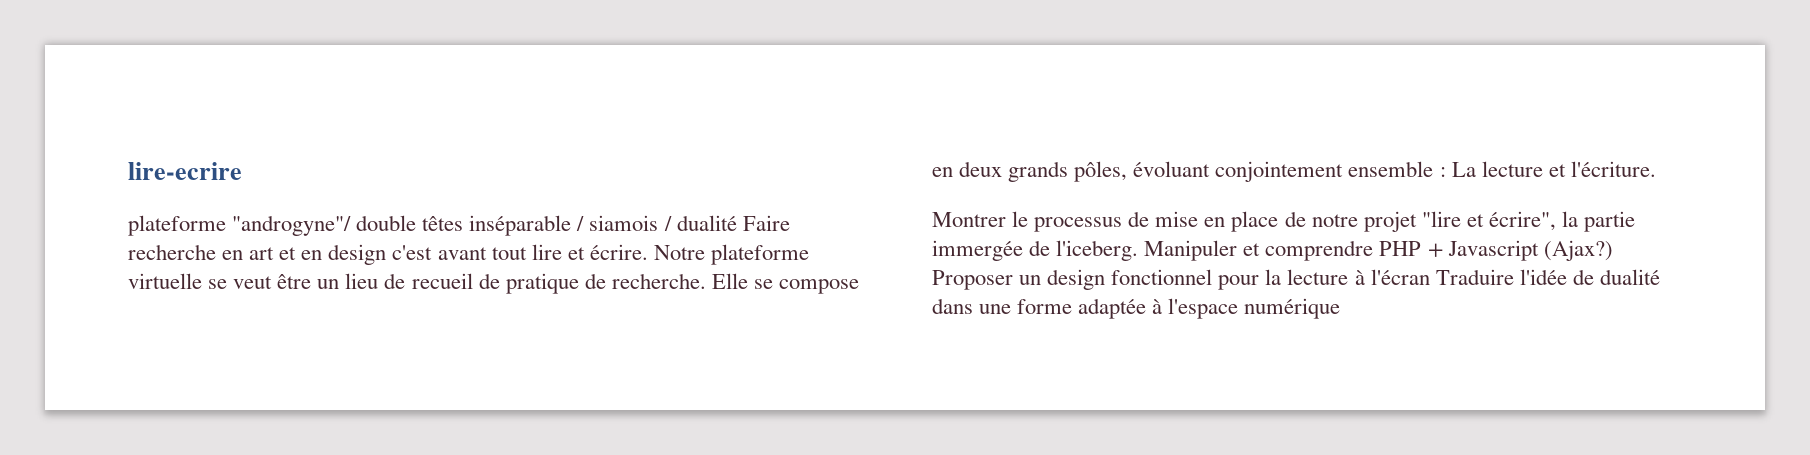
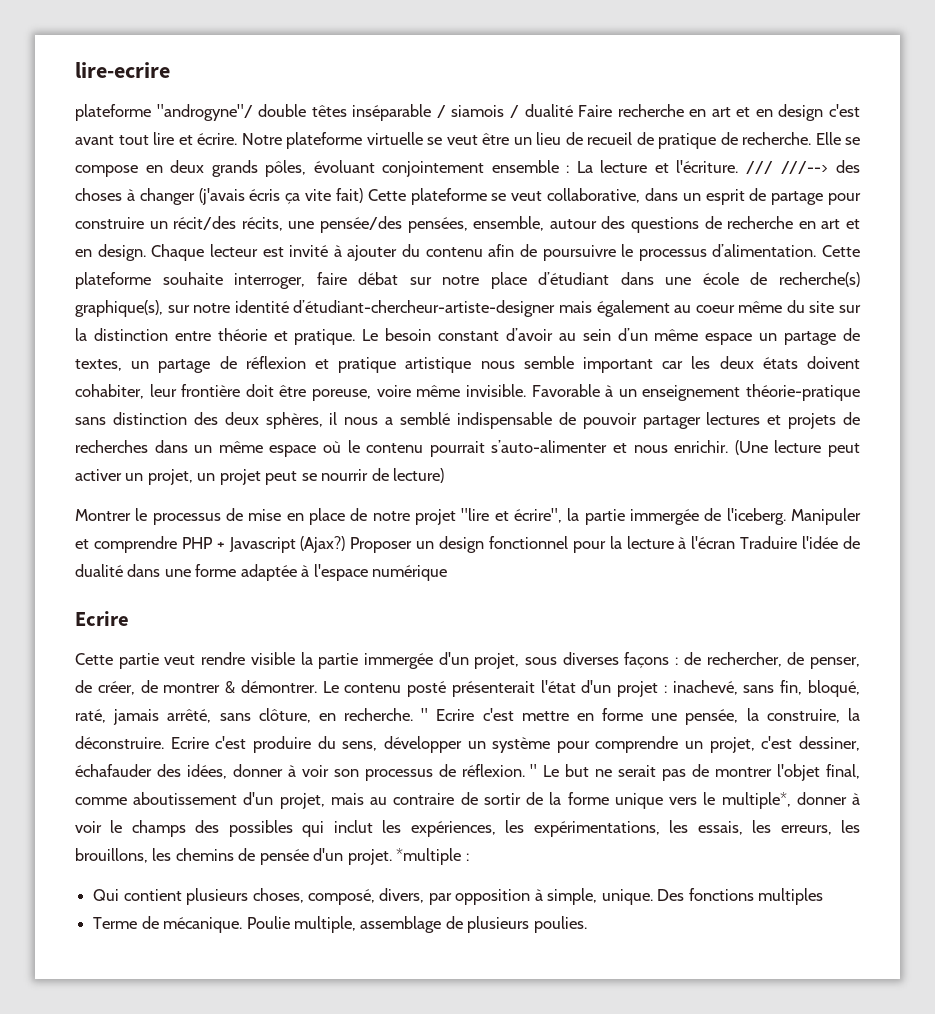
(1656, 169) none -> [745,160,861,174] [75,188,862,205] [75,216,861,233] [75,244,860,261] [75,272,861,289] [75,300,862,317] [75,328,861,345] [75,356,861,373] [75,384,861,401] [75,412,860,429] [75,440,860,457] [75,468,445,485] /// ///--> des choses à changer (j'avais écris ça vite fait) Cette plateforme se veut collaborative, dans un esprit de partage pour construire un récit/des récits, une pensée/des pensées, ensemble, autour des questions de recherche en art et en design. Chaque lecteur est invité à ajouter du contenu afin de poursuivre le processus d’alimentation. Cette plateforme souhaite interroger, faire débat sur notre place d’étudiant dans une école de recherche(s) graphique(s), sur notre identité d’étudiant-chercheur-artiste-designer mais également au coeur même du site sur la distinction entre théorie et pratique. Le besoin constant d’avoir au sein d’un même espace un partage de textes, un partage de réflexion et pratique artistique nous semble important car les deux états doivent cohabiter, leur frontière doit être poreuse, voire même invisible. Favorable à un enseignement théorie-pratique sans distinction des deux sphères, il nous a semblé indispensable de pouvoir partager lectures et projets de recherches dans un même espace où le contenu pourrait s’auto-alimenter et nous enrichir. (Une lecture peut activer un projet, un projet peut se nourrir de lecture)
(1341, 308) none -> [75,611,129,626] [75,652,861,669] [75,680,860,697] [75,708,860,725] [75,736,860,753] [75,764,860,781] [75,792,861,809] [75,820,860,837] [75,848,469,865] [93,888,824,905] [93,916,587,933] // Ecrire // Cette partie veut rendre visible la partie immergée d'un projet, sous diverses façons : de rechercher, de penser, de créer, de montrer & démontrer. Le contenu posté présenterait l'état d'un projet : inachevé, sans fin, bloqué, raté, jamais arrêté, sans clôture, en recherche. " Ecrire c'est mettre en forme une pensée, la construire, la déconstruire. Ecrire c'est produire du sens, développer un système pour comprendre un projet, c'est dessiner, échafauder des idées, donner à voir son processus de réflexion. " Le but ne serait pas de montrer l'objet final, comme aboutissement d'un projet, mais au contraire de sortir de la forme unique vers le multiple*, donner à voir le champs des possibles qui inclut les expériences, les expérimentations, les essais, les erreurs, les brouillons, les chemins de pensée d'un projet. *multiple : // Qui contient plusieurs choses, composé, divers, par opposition à simple, unique. Des fonctions multiples // Terme de mécanique. Poulie multiple, assemblage de plusieurs poulies.

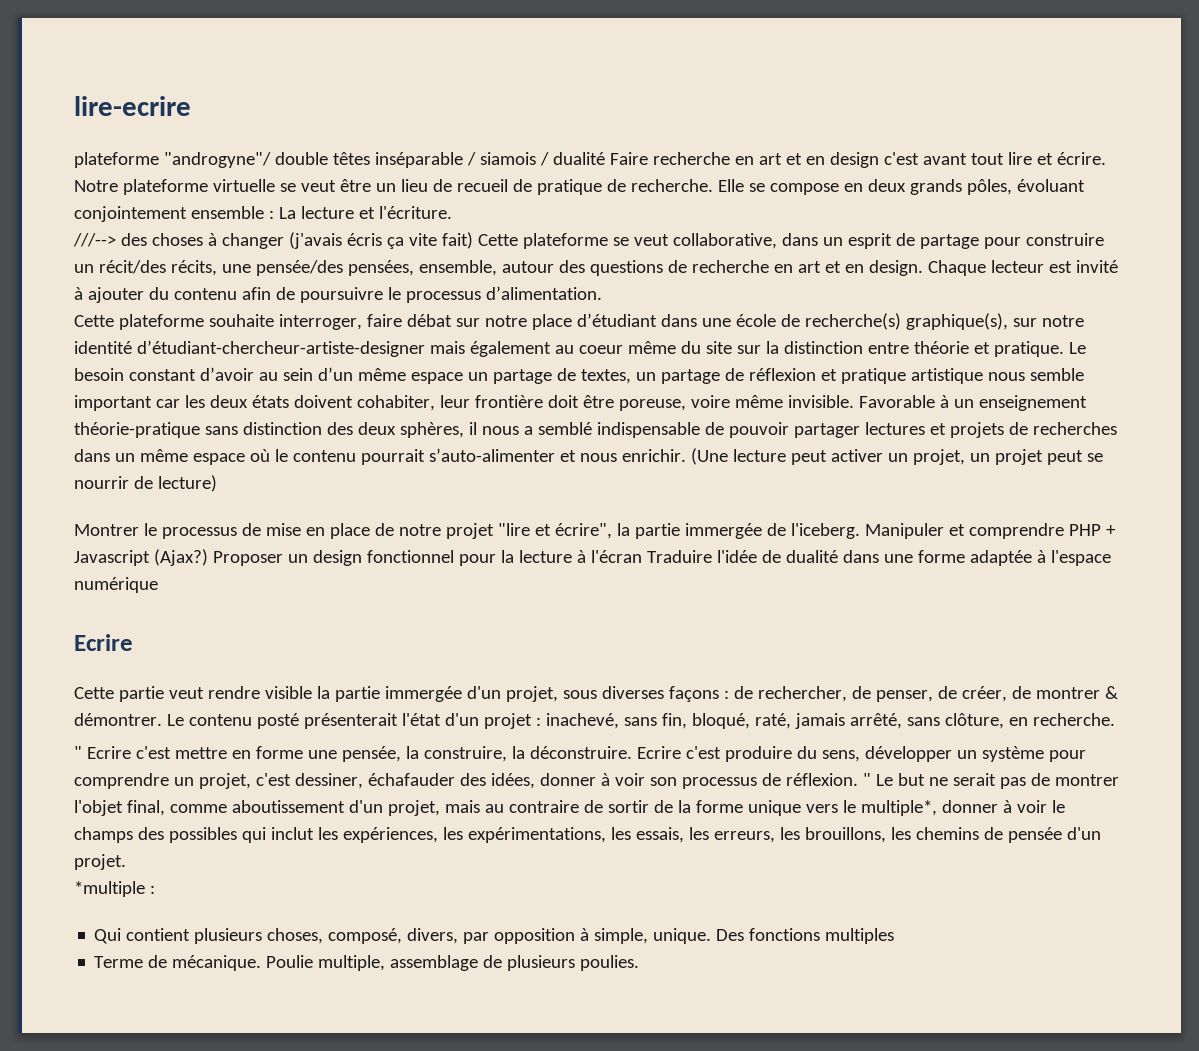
[745,161,773,174] /// -> (452, 212) //
(817, 250) none -> (602, 293) //
(414, 714) none -> (1115, 719) //
(392, 857) none -> (126, 862) //

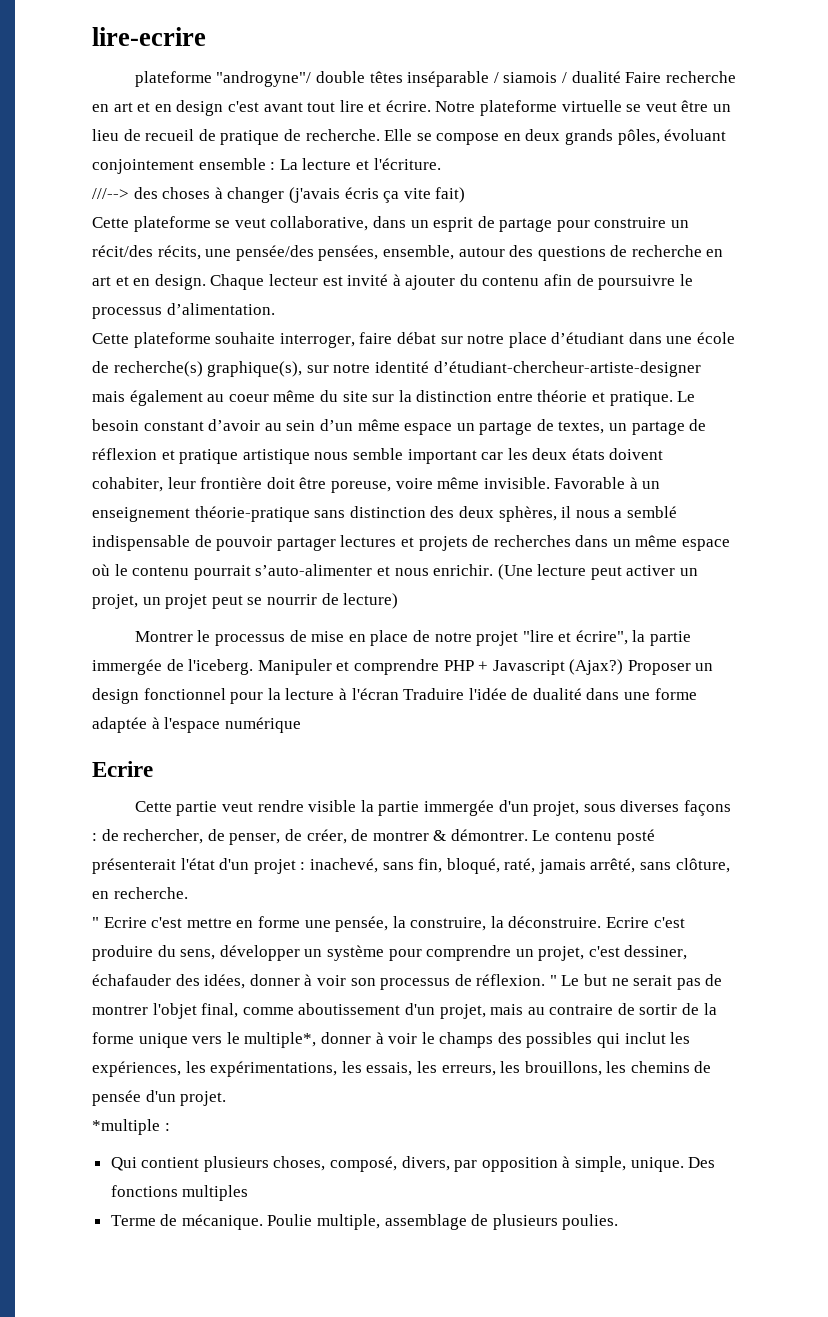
(473, 240) none -> (466, 195) //

